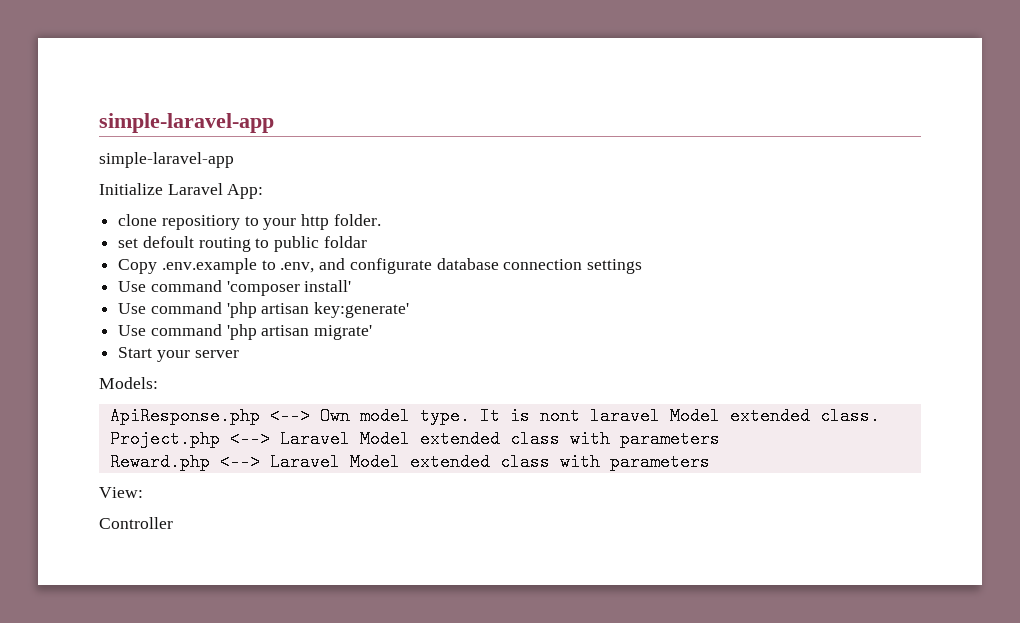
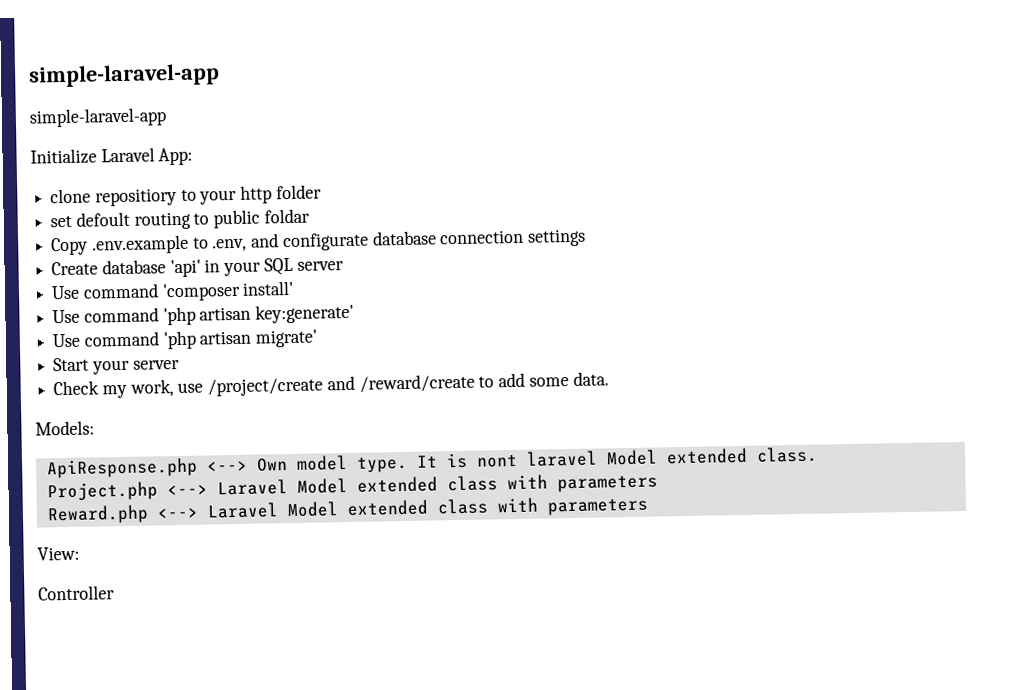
[333,214,381,226] folder. -> [275,184,322,200] folder
(643, 266) none -> [51,257,344,278] // Create database 'api' in your SQL server
(239, 354) none -> [53,371,609,399] // Check my work, use /project/create and /reward/create to add some data.

